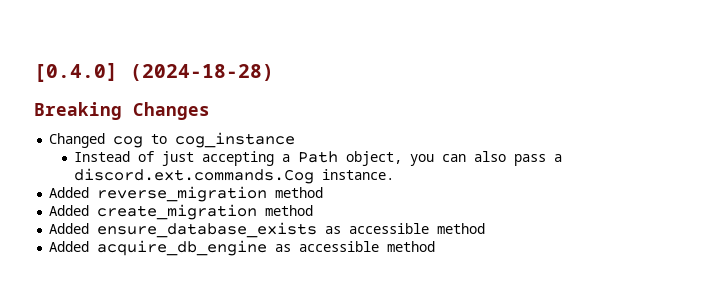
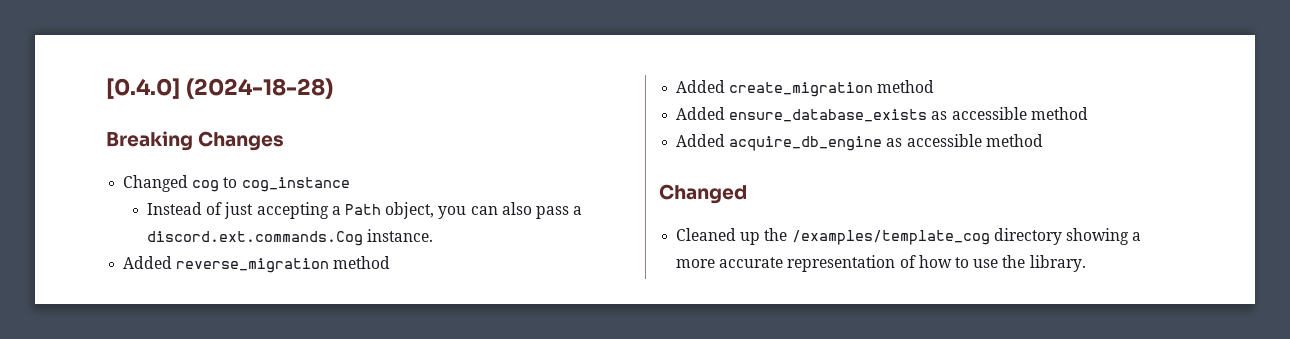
(436, 246) none -> [659,184,747,204] [676,228,1142,245] [676,255,1086,272] // Changed // Cleaned up the /examples/template_cog directory showing a more accurate representation of how to use the library.

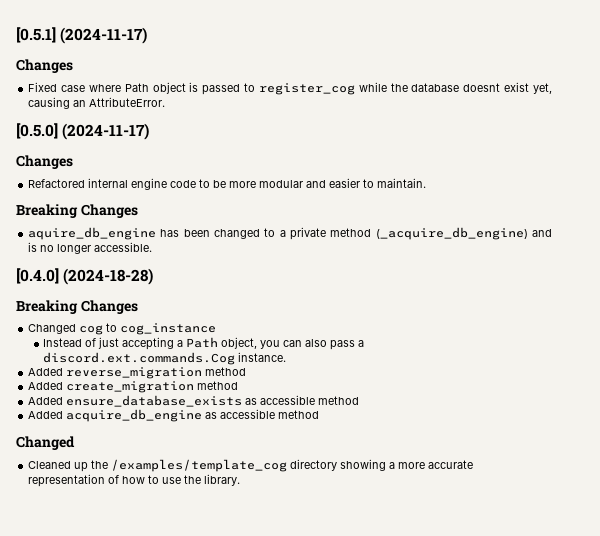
(106, 88) none -> [16,27,148,44] [16,59,73,73] [28,82,553,95] [28,97,166,109] [16,123,150,140] [16,155,73,169] [28,178,427,190] [16,204,138,218] [28,227,552,240] [28,242,153,254] [0.5.1] (2024-11-17) // Changes // Fixed case where Path object is passed to register_cog while the database doesnt exist yet, causing an AttributeError. // [0.5.0] (2024-11-17) // Changes // Refactored internal engine code to be more modular and easier to maintain. // Breaking Changes // aquire_db_engine has been changed to a private method (_acquire_db_engine) and is no longer accessible. //

